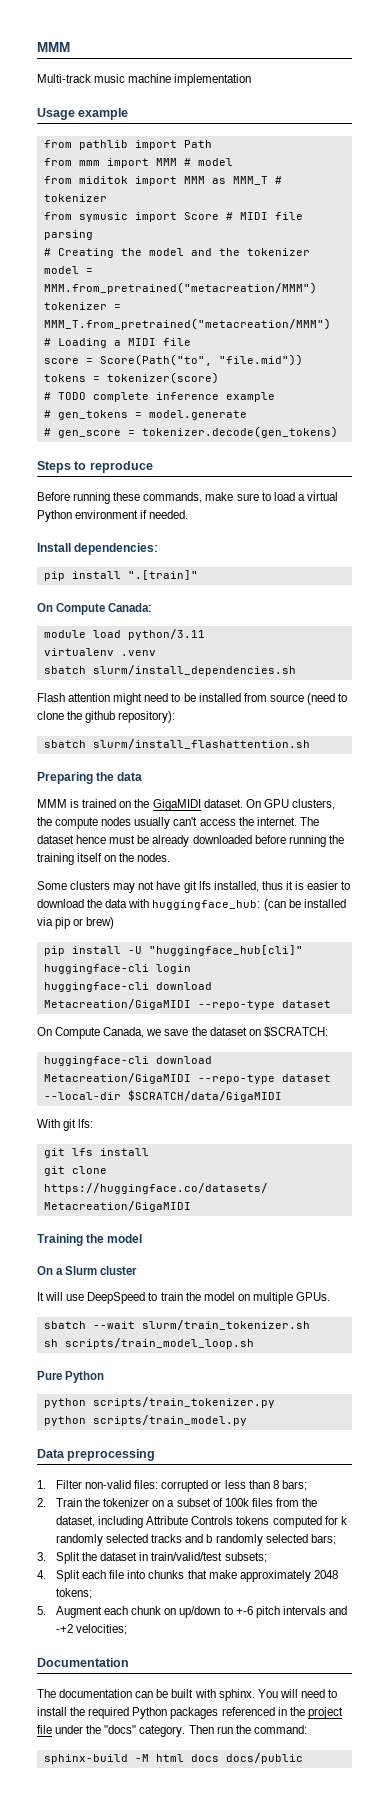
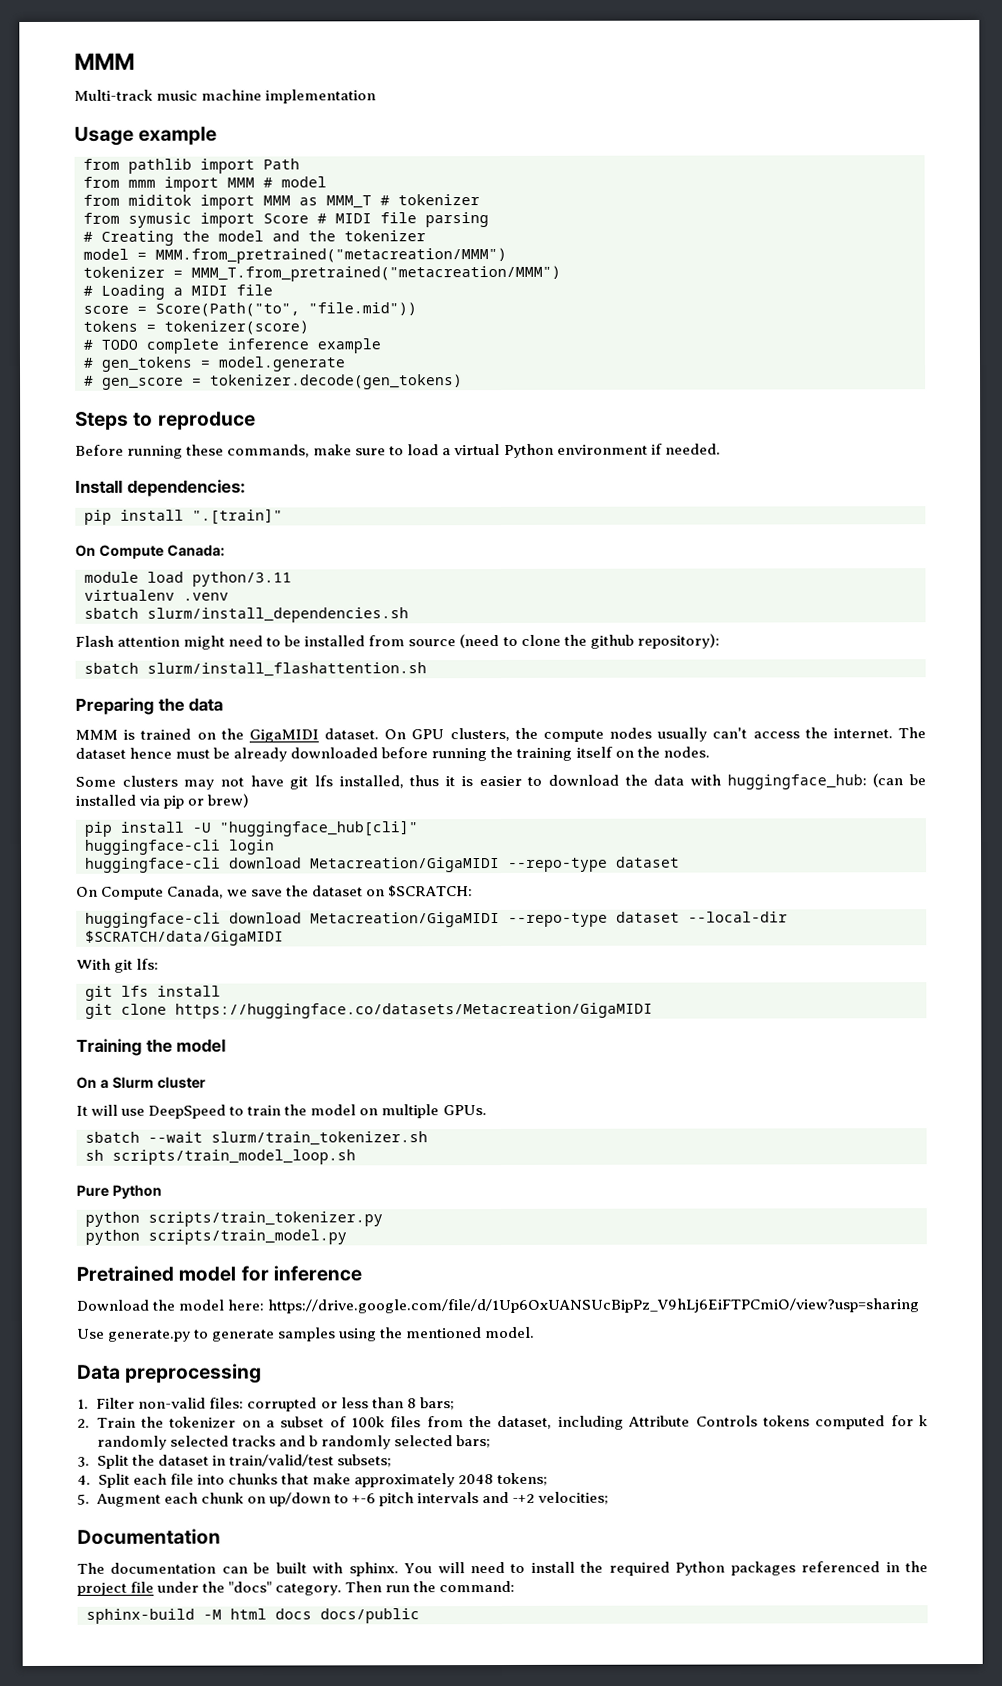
(247, 1420) none -> [76,1265,362,1282] [76,1298,920,1314] [77,1326,536,1342] // Pretrained model for inference // Download the model here: https://drive.google.com/file/d/1Up6OxUANSUcBipPz_V9hLj6EiFTPCmiO/view?usp=sharing // Use generate.py to generate samples using the mentioned model.

